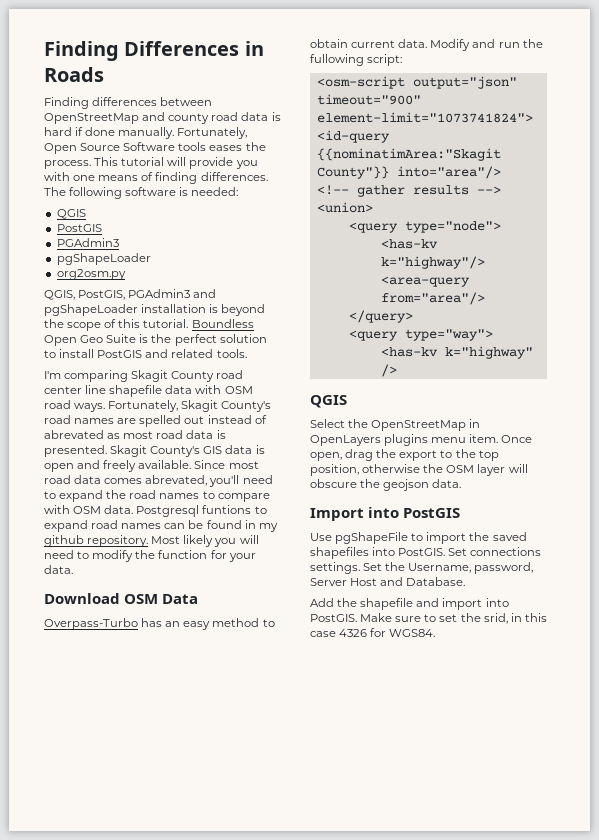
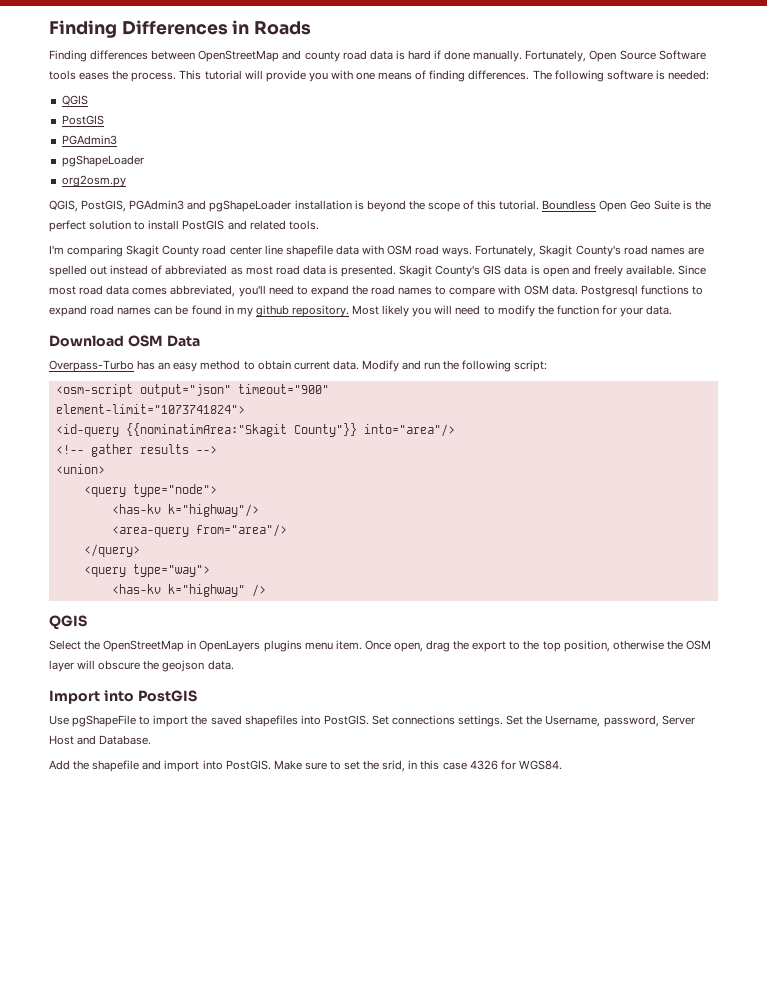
[44,430,104,439] abrevated -> [165,265,228,275] abbreviated
[145,475,208,486] abrevated, -> [170,285,236,297] abbreviated,
[202,505,252,514] funtions -> [640,285,689,295] functions
[310,54,364,66] fullowing -> [462,360,512,372] following

